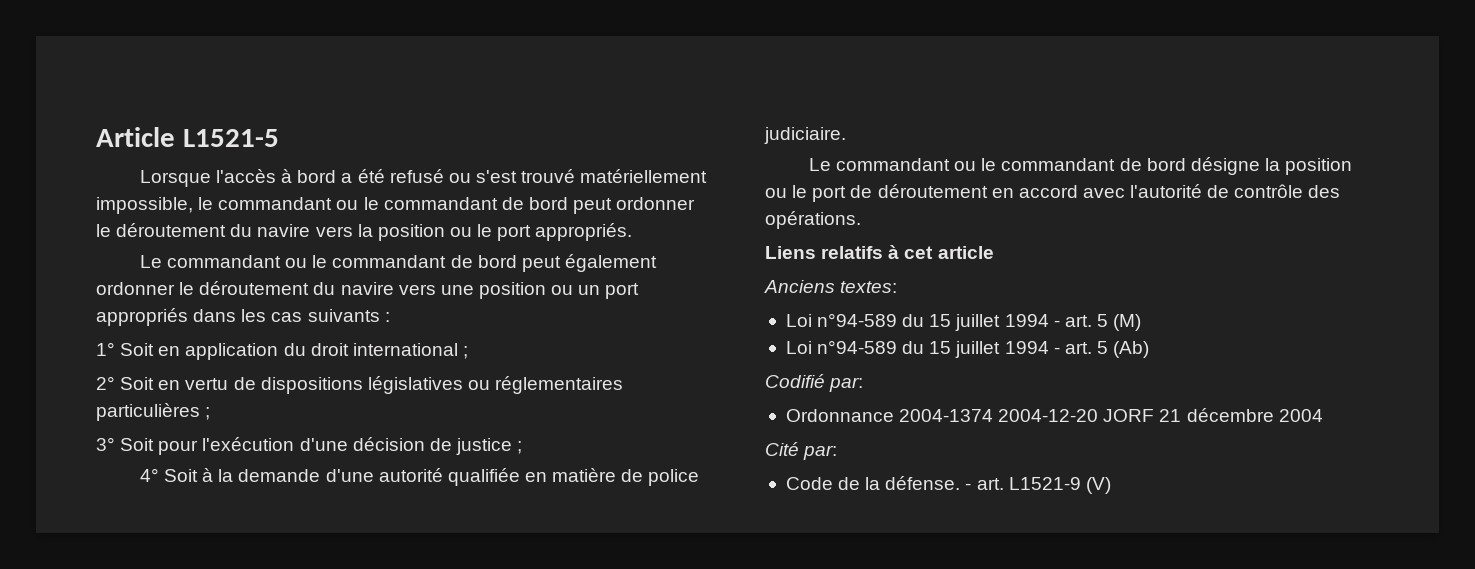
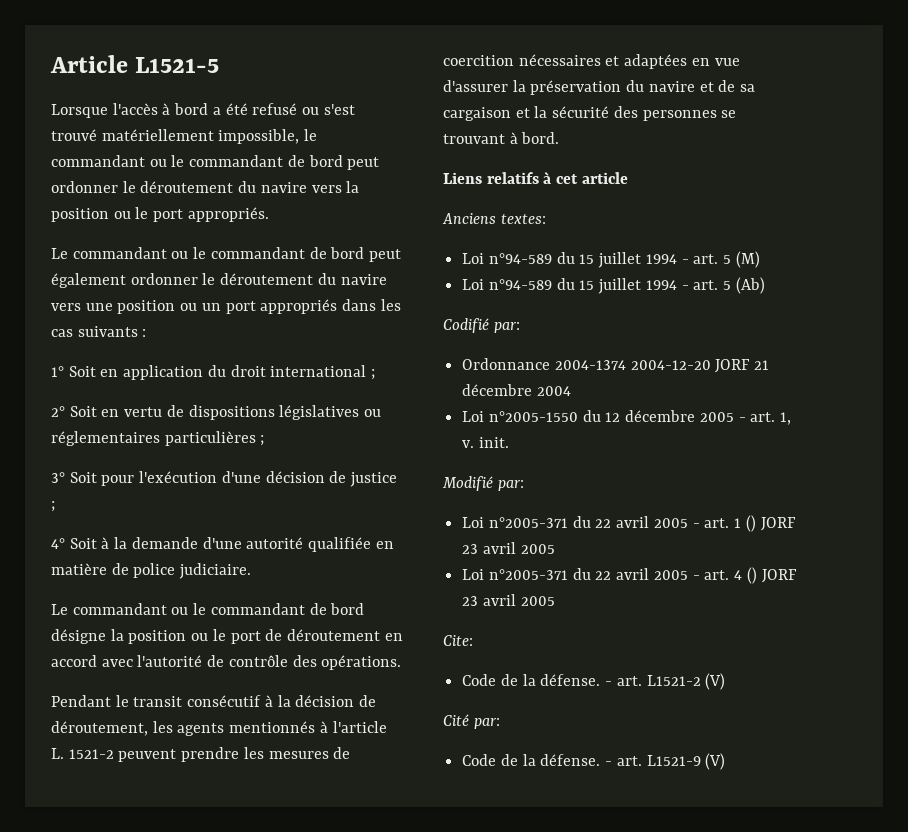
(861, 220) none -> [51,695,377,707] [51,721,387,736] [51,747,351,762] [443,54,740,69] [443,80,756,95] [443,106,737,121] [443,132,560,144] // Pendant le transit consécutif à la décision de déroutement, les agents mentionnés à l'article L. 1521-2 peuvent prendre les mesures de coercition nécessaires et adaptées en vue d'assurer la préservation du navire et de sa cargaison et la sécurité des personnes se trouvant à bord.
(1323, 415) none -> [462,410,792,425] [462,437,509,448] [442,476,524,491] [462,515,796,532] [462,542,555,554] [462,567,797,584] [462,594,555,606] [443,635,473,646] [462,673,726,690] // Loi n°2005-1550 du 12 décembre 2005 - art. 1, v. init. // Modifié par: // Loi n°2005-371 du 22 avril 2005 - art. 1 () JORF 23 avril 2005 // Loi n°2005-371 du 22 avril 2005 - art. 4 () JORF 23 avril 2005 // Cite: // Code de la défense. - art. L1521-2 (V)

